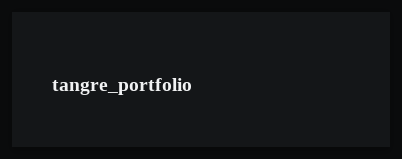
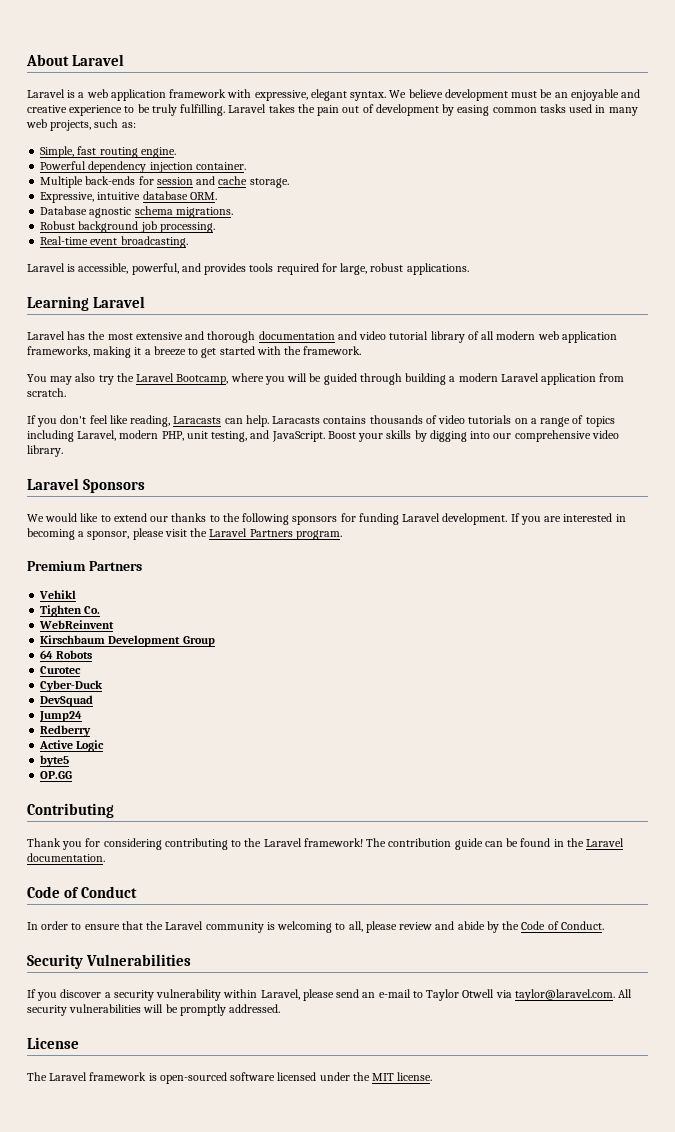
[52,78,192,95] tangre_portfolio -> [26,54,125,66] [27,89,641,101] [27,104,638,116] [26,119,136,131] [40,146,176,158] [40,161,246,173] [40,176,289,188] [40,191,217,203] [40,206,233,218] [40,221,215,233] [40,236,188,248] [27,263,469,275] [27,296,146,311] [27,331,617,343] [27,346,362,358] [27,373,625,385] [27,388,66,397] [27,415,615,427] [27,430,619,442] [27,445,63,457] [27,478,146,493] [27,513,626,525] [27,528,342,540] [27,561,142,571] [39,590,77,599] [40,605,101,617] [39,620,115,629] [40,635,215,647] [40,650,93,659] [40,666,82,674] [40,680,104,692] [40,695,94,707] [39,711,83,722] [40,725,92,737] [39,740,105,752] [40,755,70,767] [40,771,73,779] [27,803,114,818] [27,838,625,850] [27,853,105,862] [27,886,138,898] [27,921,604,933] [27,954,192,969] [27,989,633,1001] [27,1004,281,1016] [27,1037,79,1049] [27,1072,433,1084] About Laravel // Laravel is a web application framework with expressive, elegant syntax. We believe development must be an enjoyable and creative experience to be truly fulfilling. Laravel takes the pain out of development by easing common tasks used in many web projects, such as: // Simple, fast routing engine. // Powerful dependency injection container. // Multiple back-ends for session and cache storage. // Expressive, intuitive database ORM. // Database agnostic schema migrations. // Robust background job processing. // Real-time event broadcasting. // Laravel is accessible, powerful, and provides tools required for large, robust applications. // Learning Laravel // Laravel has the most extensive and thorough documentation and video tutorial library of all modern web application frameworks, making it a breeze to get started with the framework. // You may also try the Laravel Bootcamp, where you will be guided through building a modern Laravel application from scratch. // If you don't feel like reading, Laracasts can help. Laracasts contains thousands of video tutorials on a range of topics including Laravel, modern PHP, unit testing, and JavaScript. Boost your skills by digging into our comprehensive video library. // Laravel Sponsors // We would like to extend our thanks to the following sponsors for funding Laravel development. If you are interested in becoming a sponsor, please visit the Laravel Partners program. // Premium Partners // Vehikl // Tighten Co. // WebReinvent // Kirschbaum Development Group // 64 Robots // Curotec // Cyber-Duck // DevSquad // Jump24 // Redberry // Active Logic // byte5 // OP.GG // Contributing // Thank you for considering contributing to the Laravel framework! The contribution guide can be found in the Laravel documentation. // Code of Conduct // In order to ensure that the Laravel community is welcoming to all, please review and abide by the Code of Conduct. // Security Vulnerabilities // If you discover a security vulnerability within Laravel, please send an e-mail to Taylor Otwell via taylor@laravel.com. All security vulnerabilities will be promptly addressed. // License // The Laravel framework is open-sourced software licensed under the MIT license.

